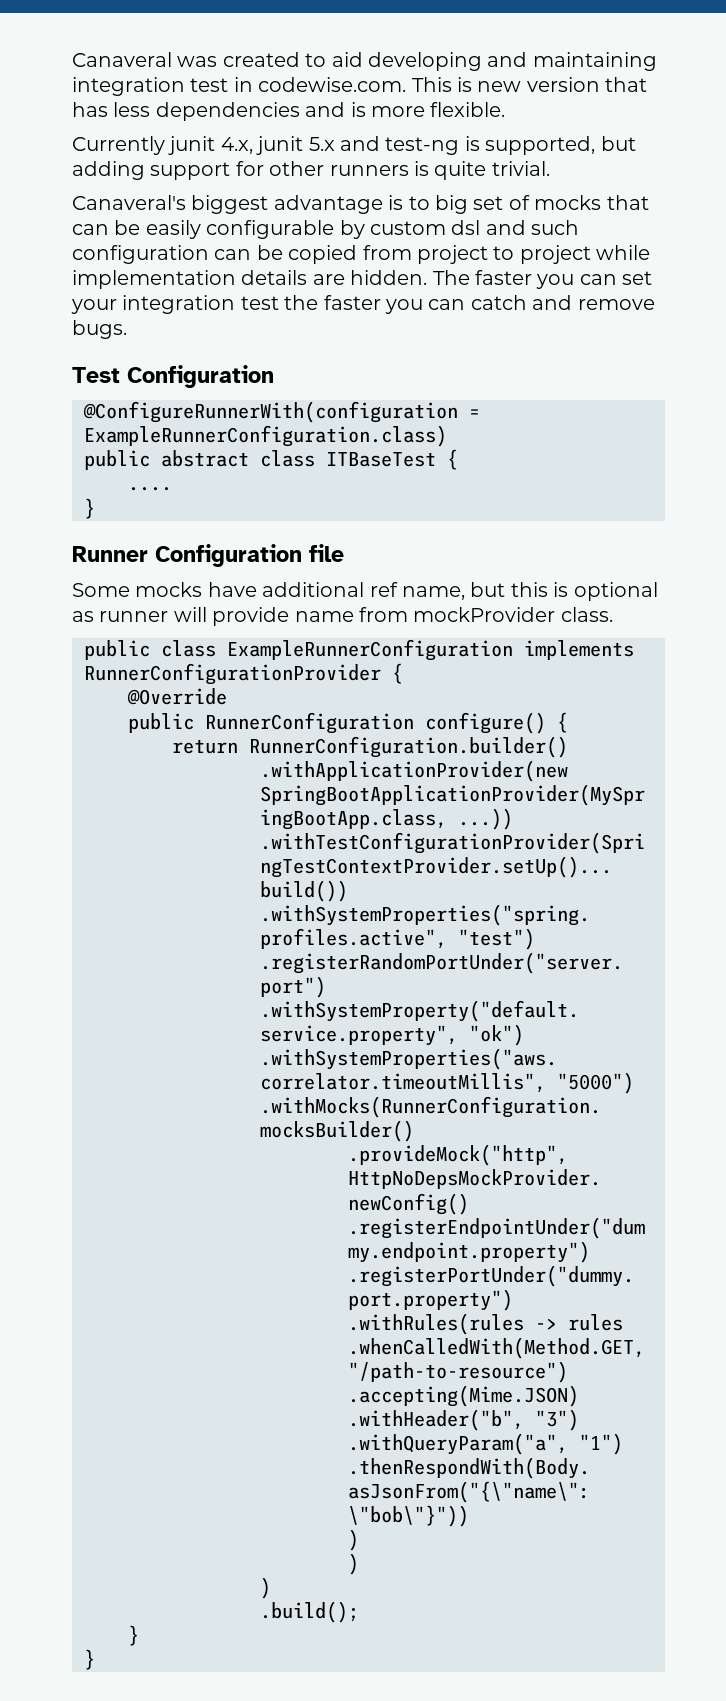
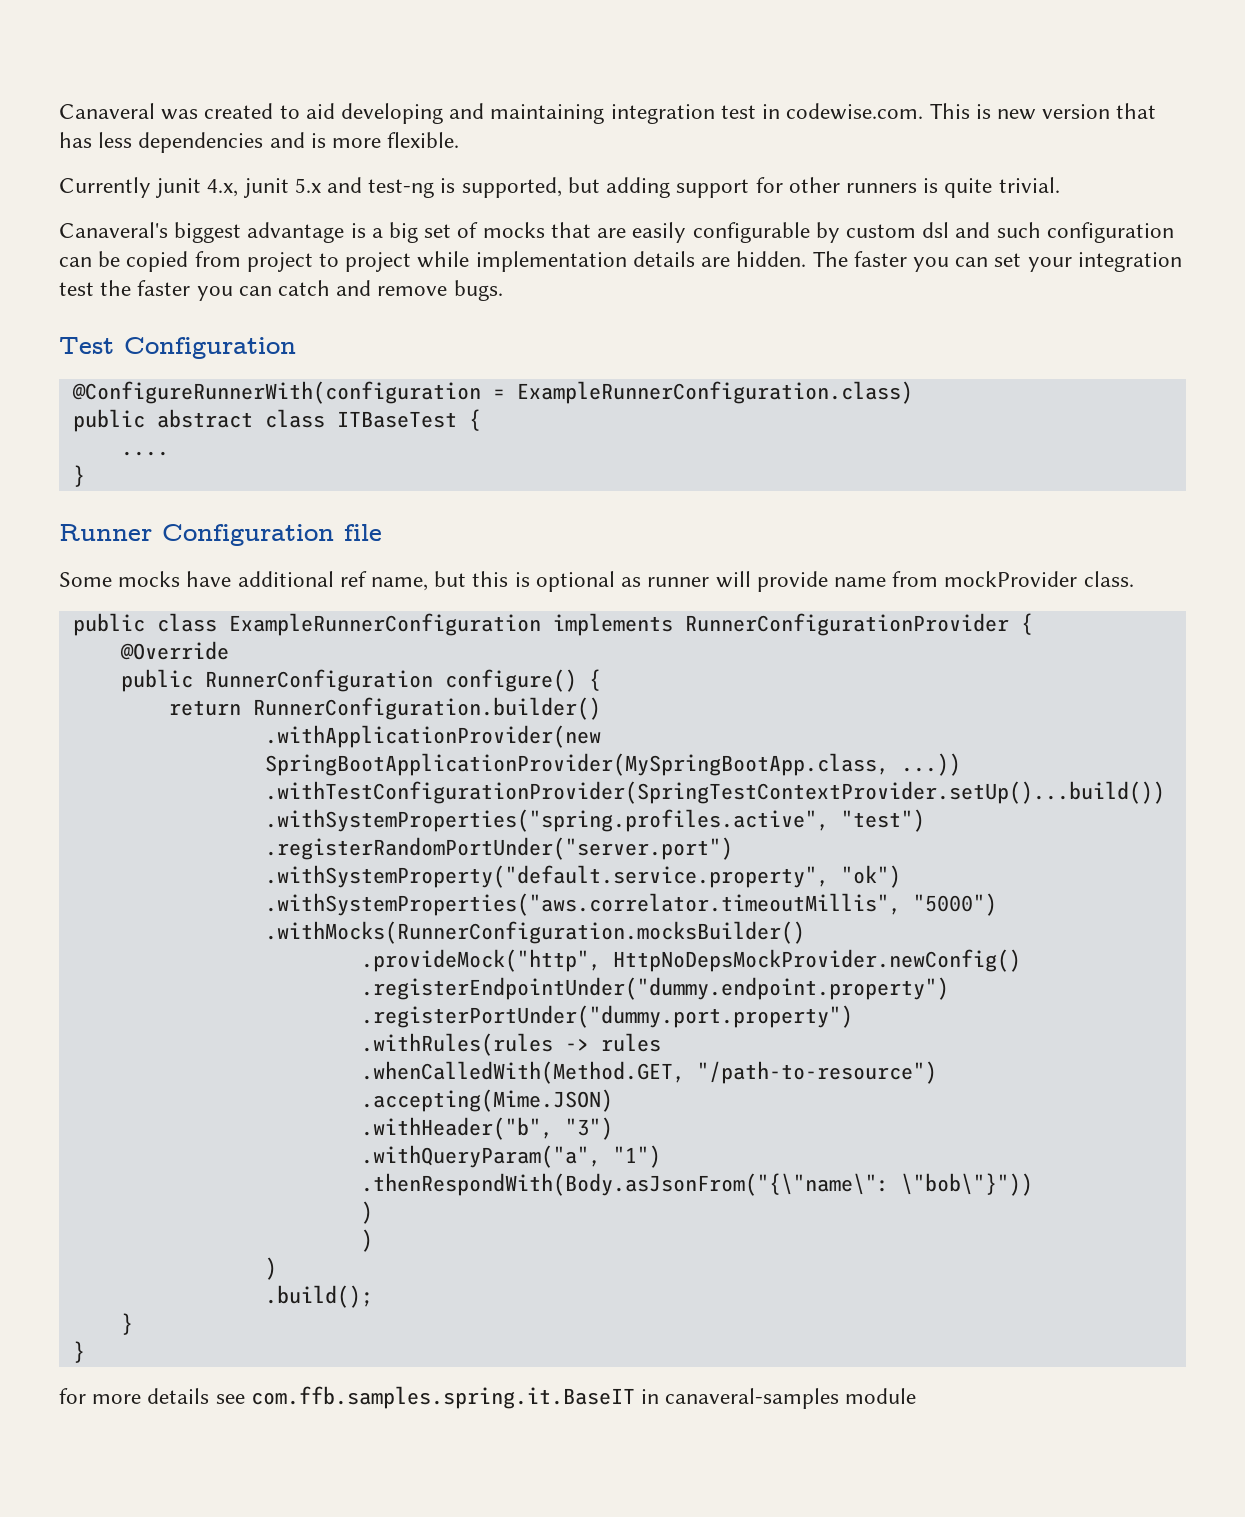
[408,196,430,210] to -> [371,228,383,238] a
[72,220,141,235] can be -> [597,228,627,238] are
(95, 1659) none -> [59,1386,917,1409] // for more details see com.ffb.samples.spring.it.BaseIT in canaveral-samples module

